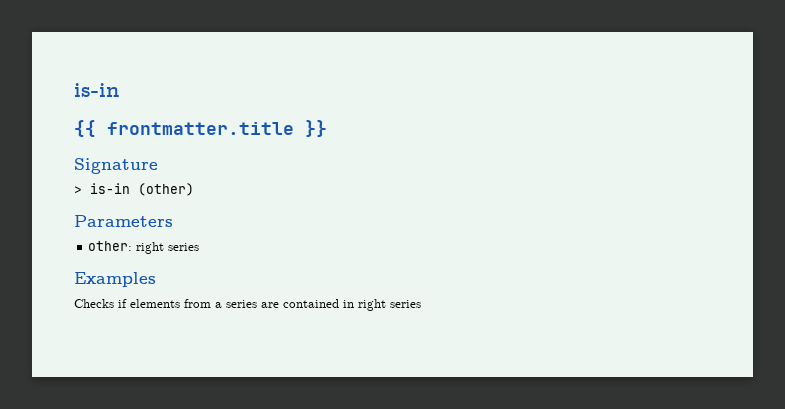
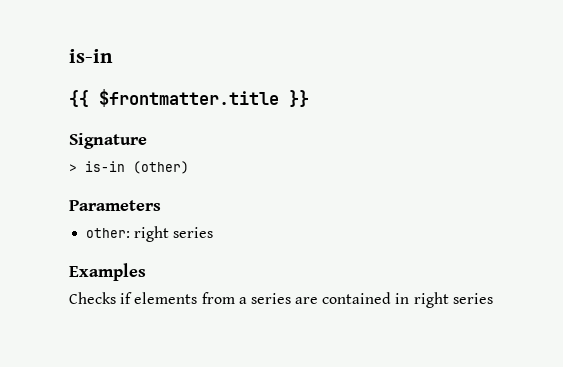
[107,122,294,135] frontmatter.title -> [99,89,279,107] $frontmatter.title

